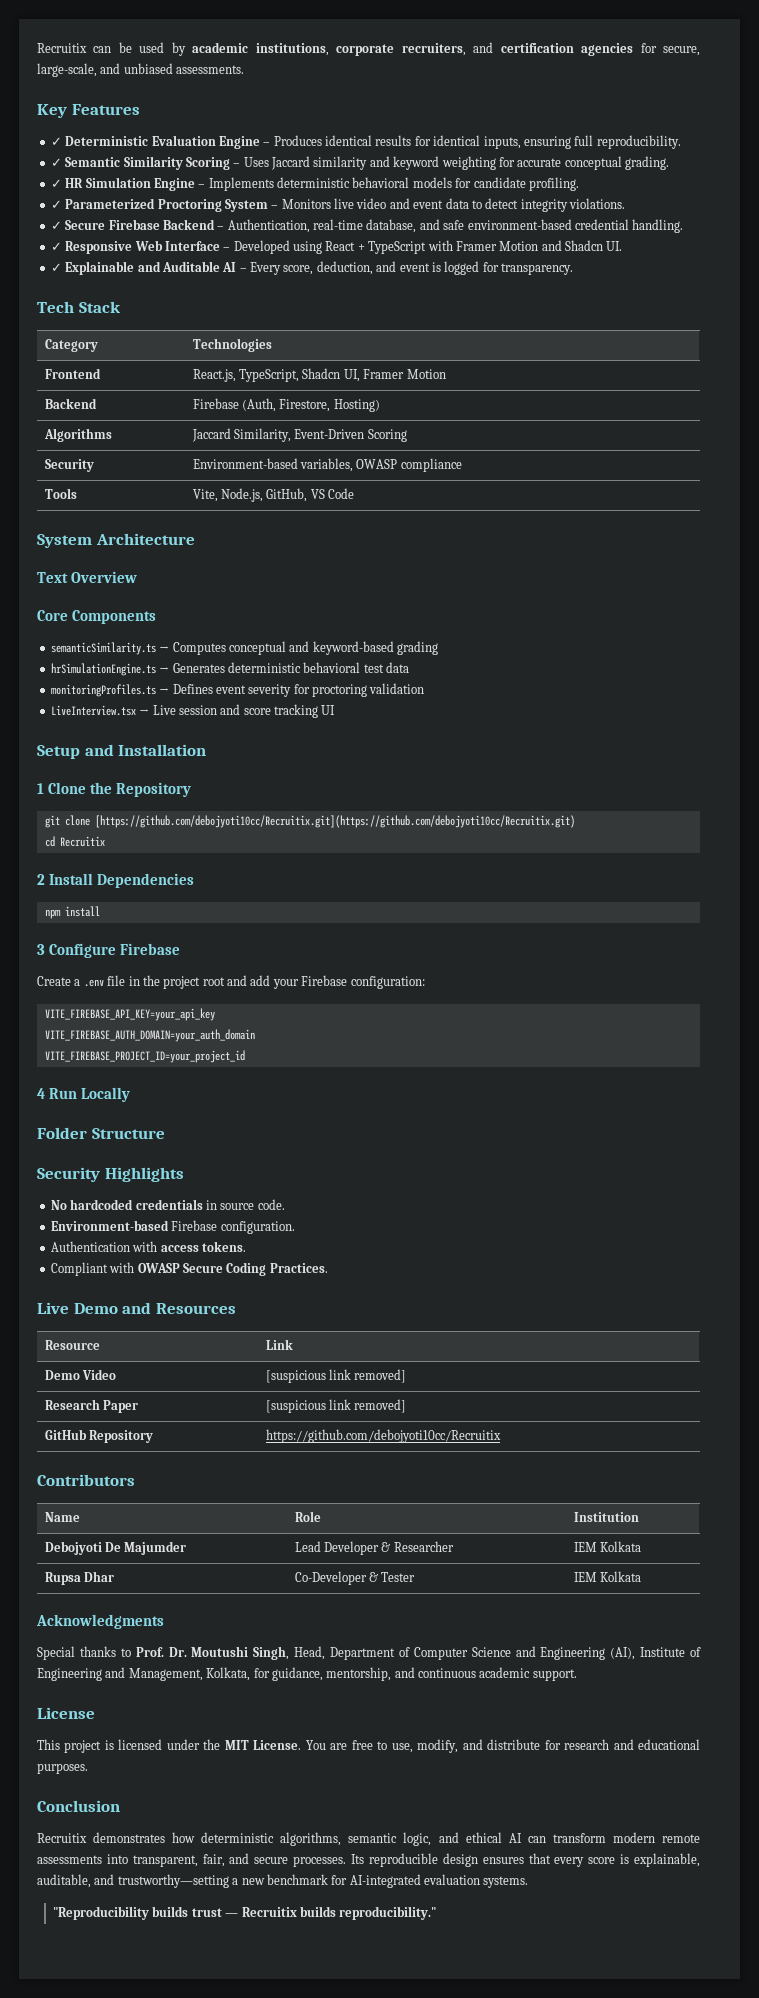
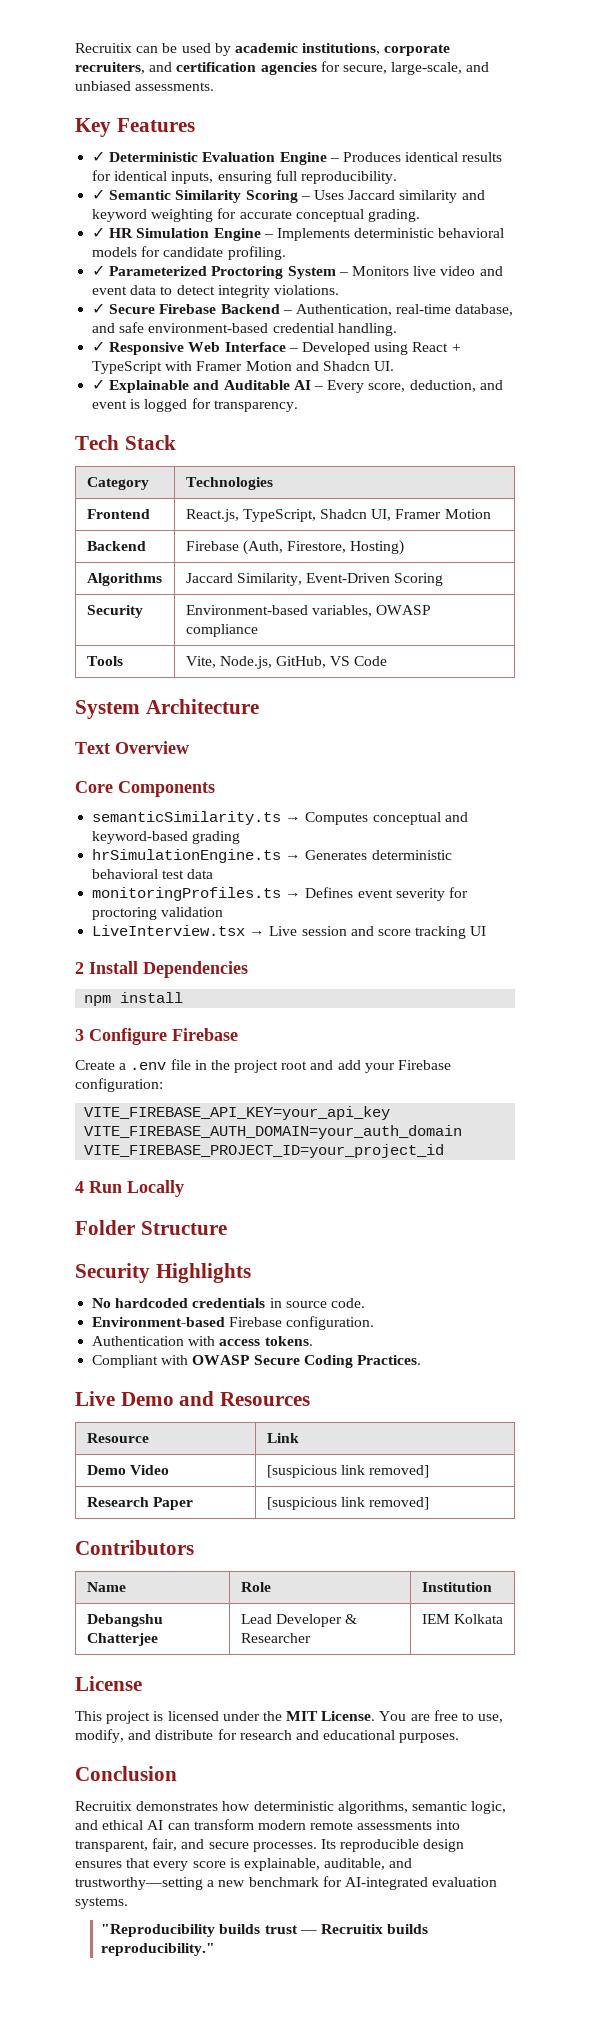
[37,744,207,759] [37,782,191,797] [44,815,575,828] [44,836,105,847] // Setup and Installation // 1 Clone the Repository // git clone [https://github.com/debojyoti10cc/Recruitix.git](https://github.com/debojyoti10cc/Recruitix.git) // cd Recruitix -> (487, 931) none
[44,1429,153,1443] [265,1429,501,1443] // GitHub Repository | https://github.com/debojyoti10cc/Recruitix -> (429, 1503) none
[44,1541,187,1555] Debojyoti De Majumder -> [86,1614,163,1627] [86,1633,158,1646] Debangshu Chatterjee
[44,1571,114,1585] [294,1571,416,1585] [573,1571,641,1582] [36,1614,164,1629] [37,1646,701,1660] [37,1667,577,1681] // Rupsa Dhar | Co-Developer & Tester | IEM Kolkata // Acknowledgments // Special thanks to Prof. Dr. Moutushi Singh, Head, Department of Computer Science and Engineering (AI), Institute of Engineering and Management, Kolkata, for guidance, mentorship, and continuous academic support. -> (503, 1619) none

